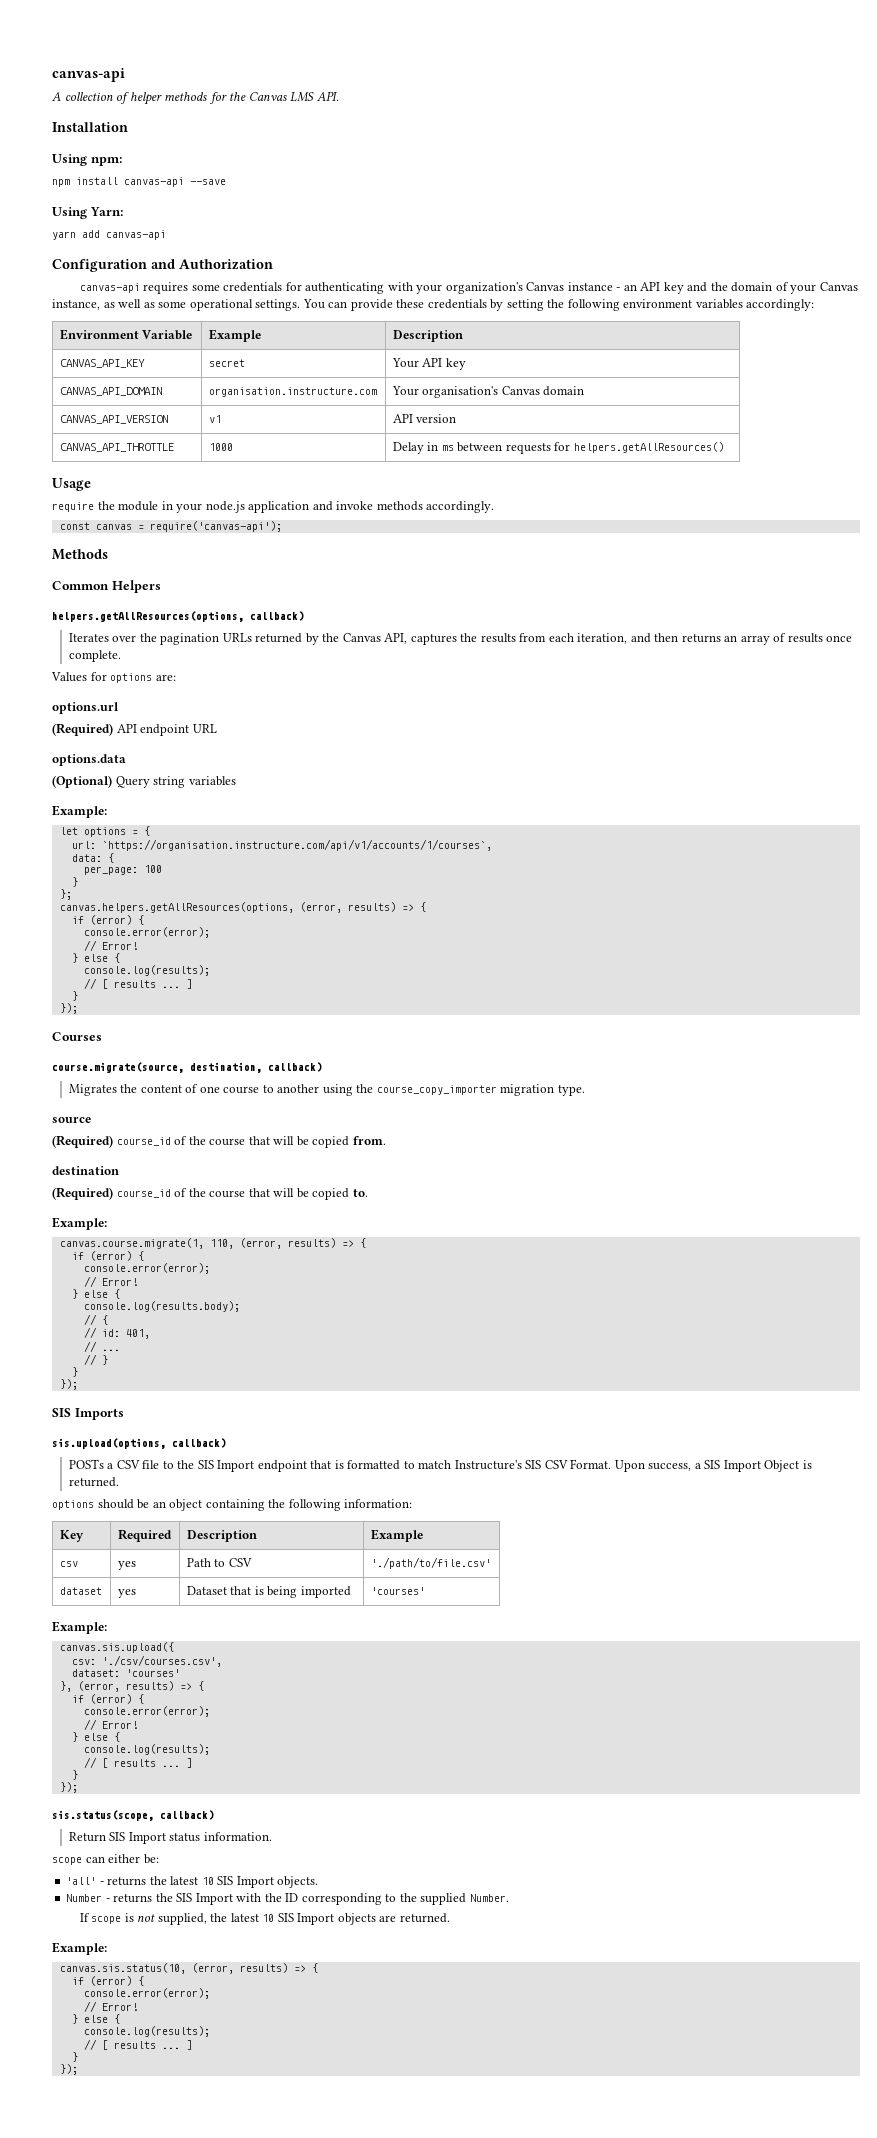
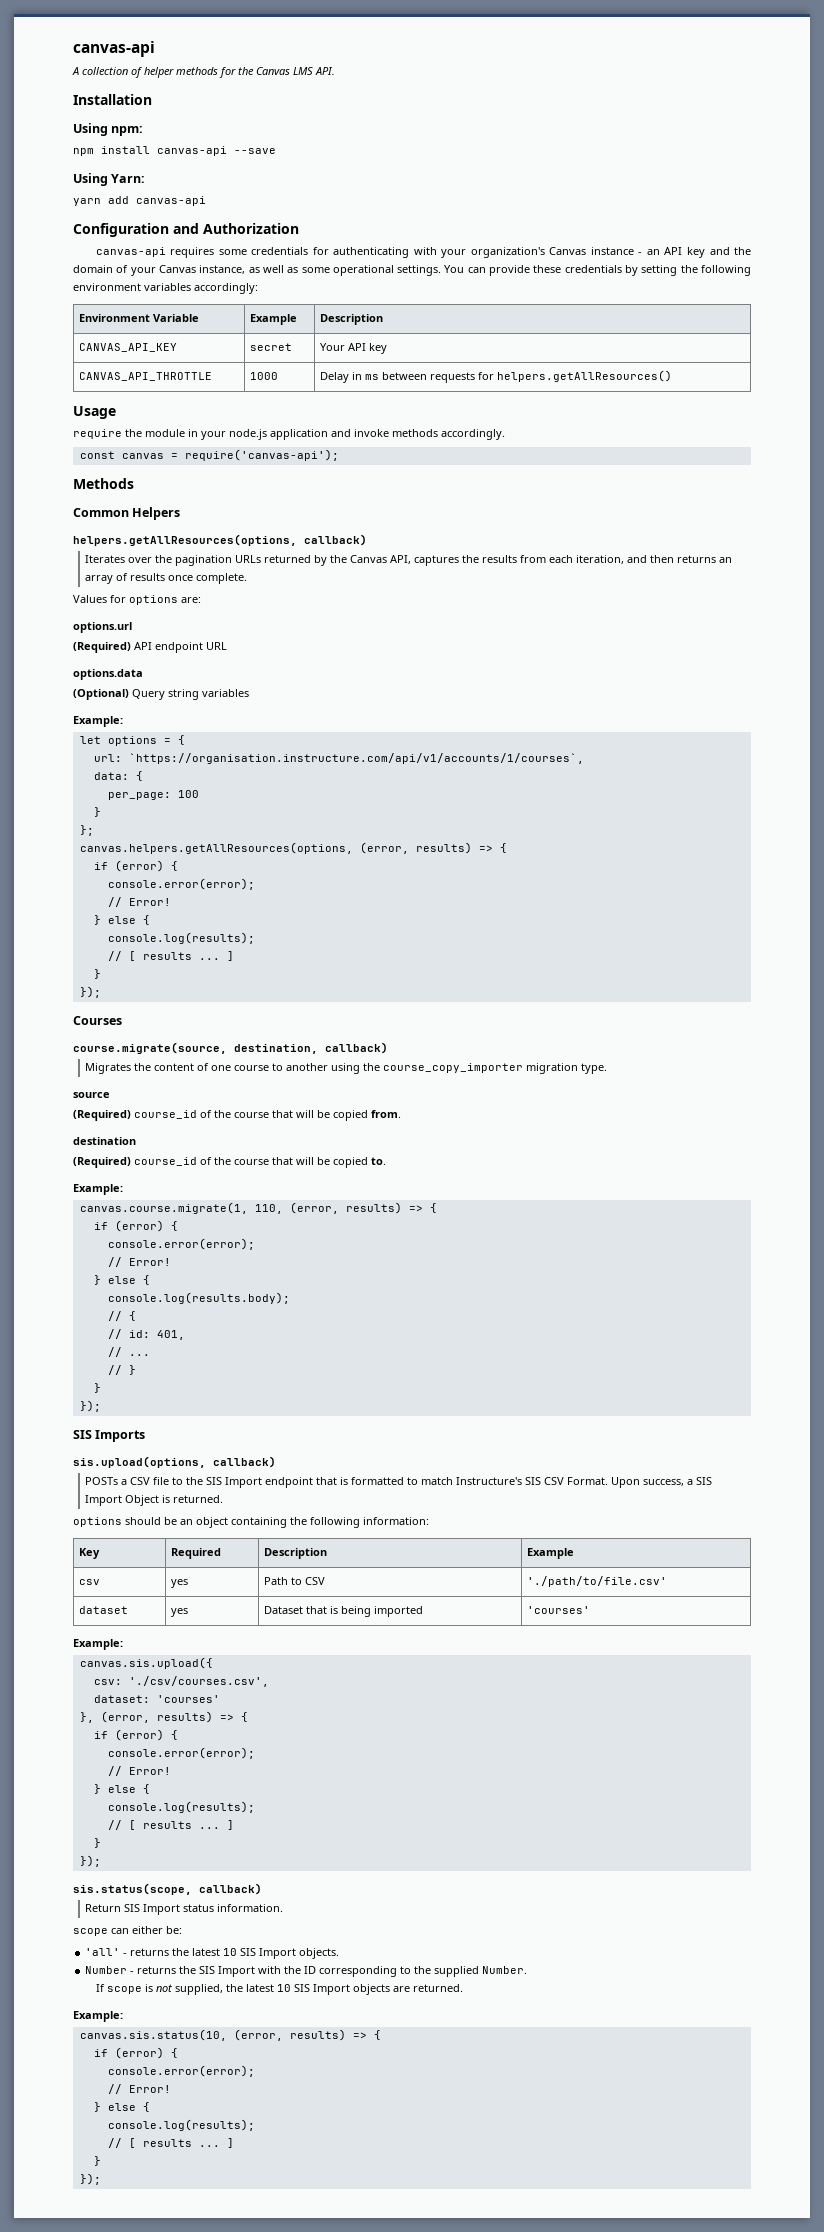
[59,387,162,396] [208,387,377,397] [391,386,585,398] [59,415,168,424] [208,415,221,423] [392,414,457,423] // CANVAS_API_DOMAIN | organisation.instructure.com | Your organisation's Canvas domain // CANVAS_API_VERSION | v1 | API version -> (387, 348) none

